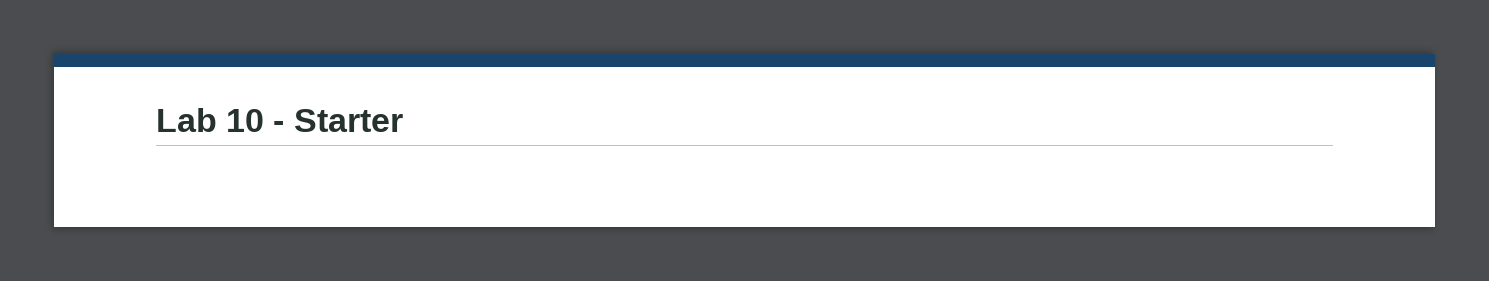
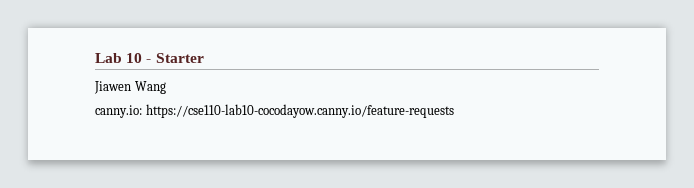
(403, 120) none -> [94,81,166,94] [95,104,454,118] // Jiawen Wang // canny.io: https://cse110-lab10-cocodayow.canny.io/feature-requests

